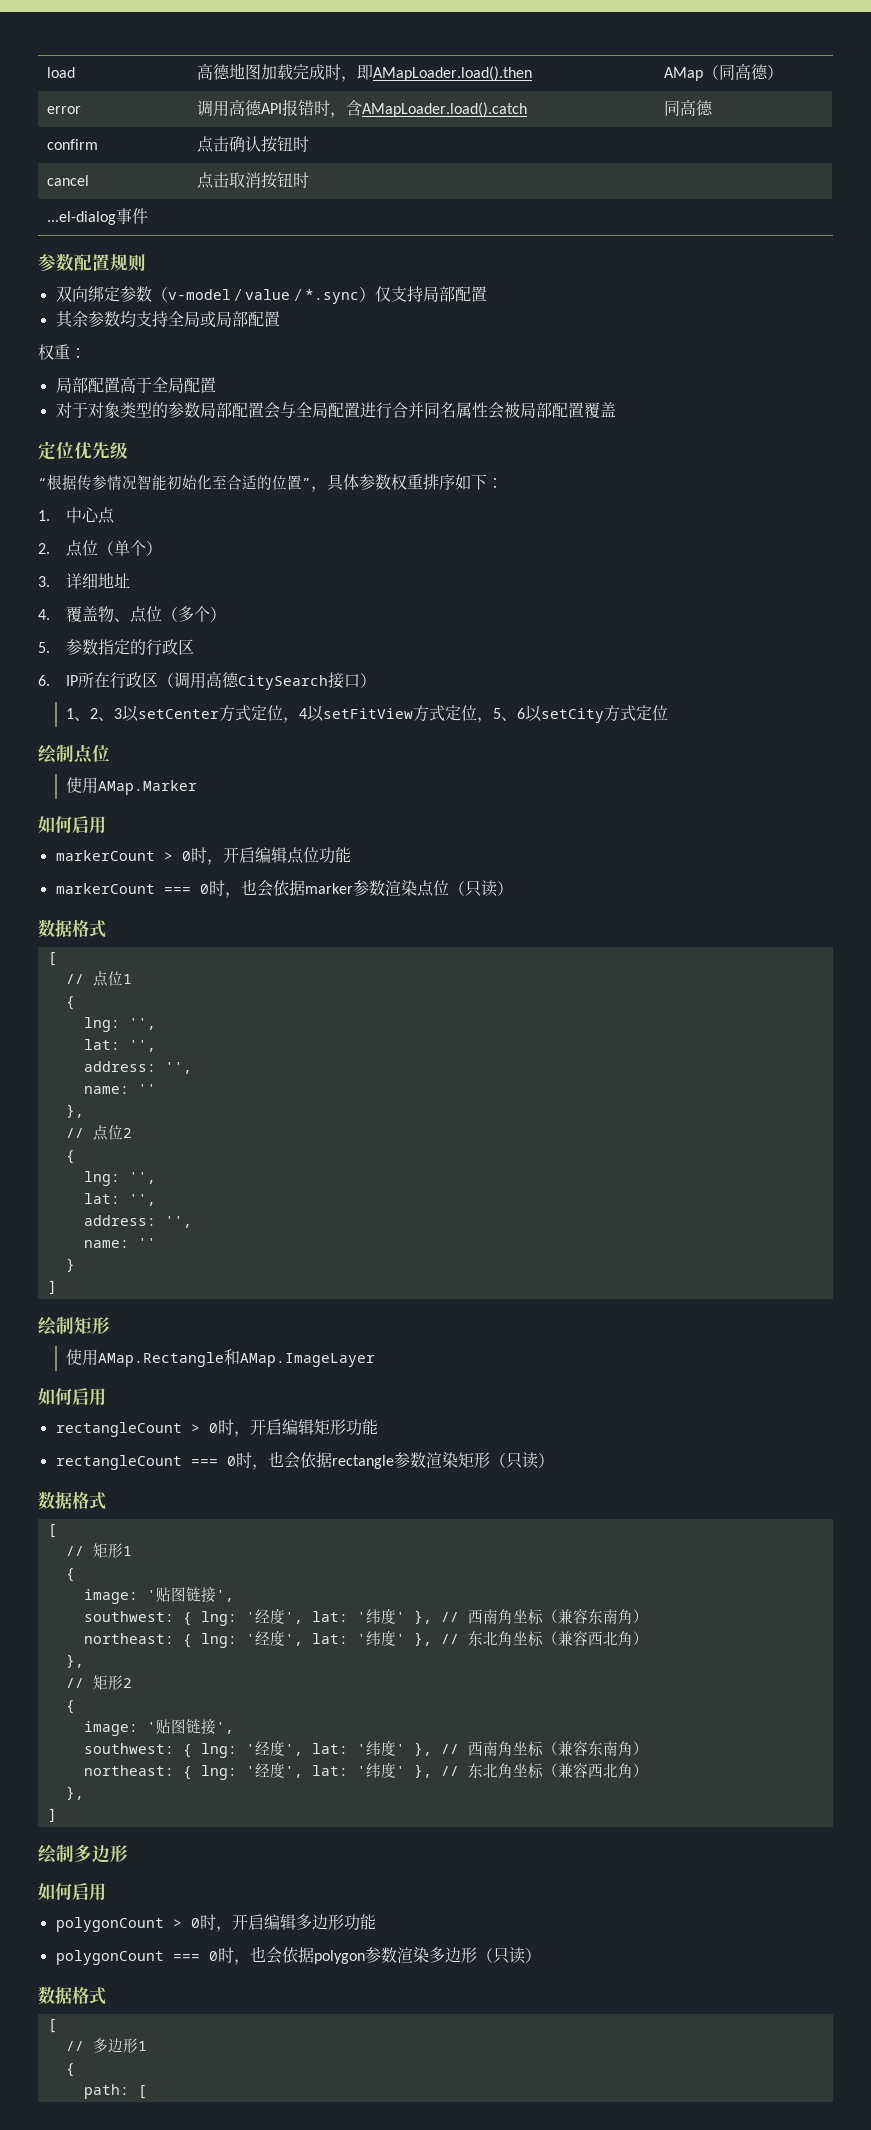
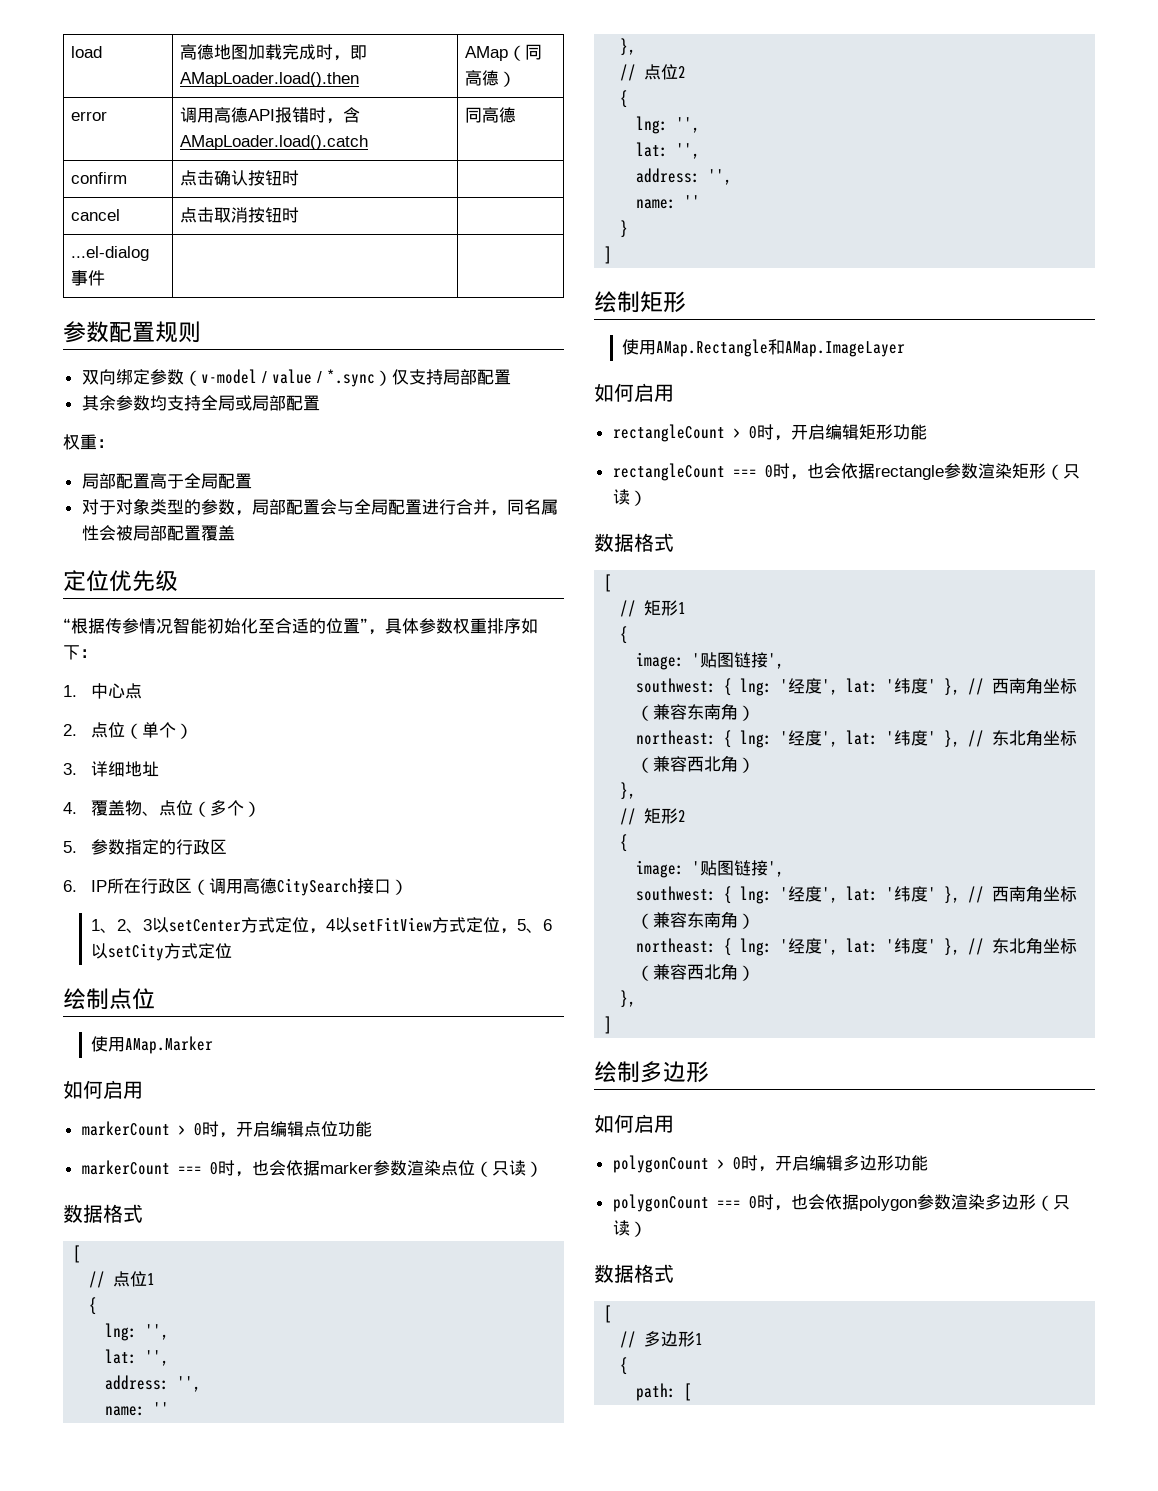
(200, 410) none -> [234,510,252,516] ，
(424, 410) none -> [489,510,507,516] ，

